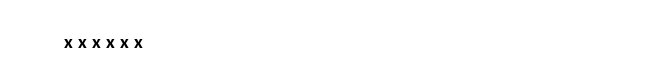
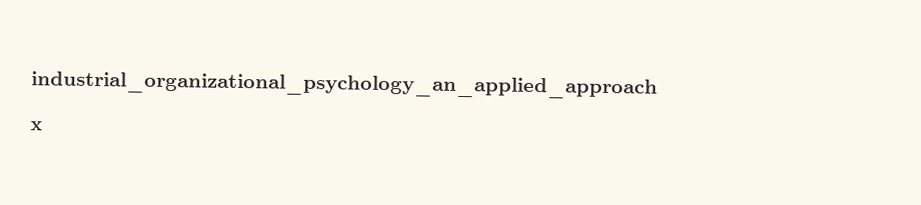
[64,39,129,48] x x x x x -> [31,71,658,100] industrial_organizational_psychology_an_applied_approach //

